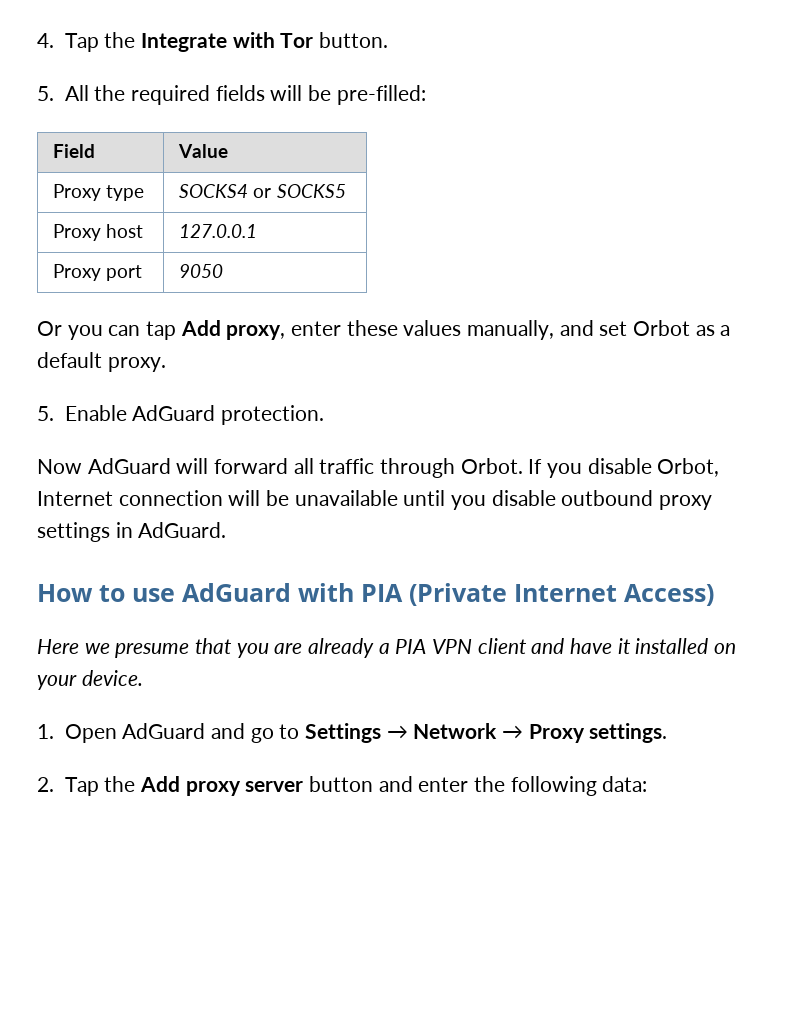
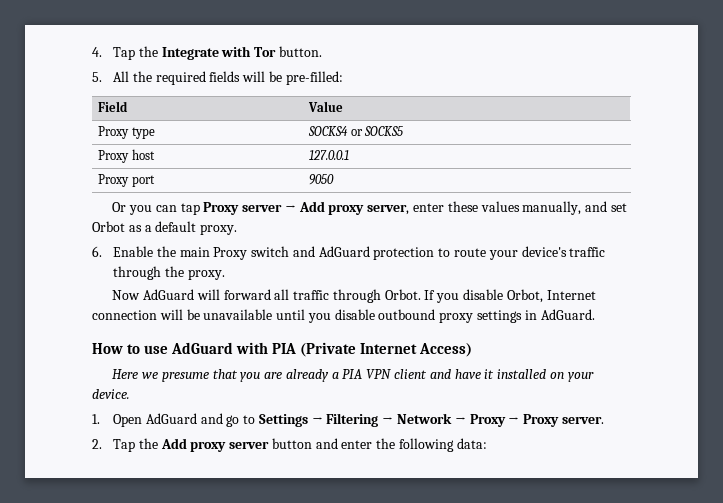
[180,320,286,340] Add proxy, -> [203,201,410,215] Proxy server → Add proxy server,
[37,405,324,425] 5. Enable AdGuard protection. -> [92,246,606,260] [113,266,225,280] 6. Enable the main Proxy switch and AdGuard protection to route your device's traffic through the proxy.
(408, 732) none -> [326,413,394,427] Filtering →
[589,723,668,743] settings. -> [508,414,604,427] → Proxy server.

